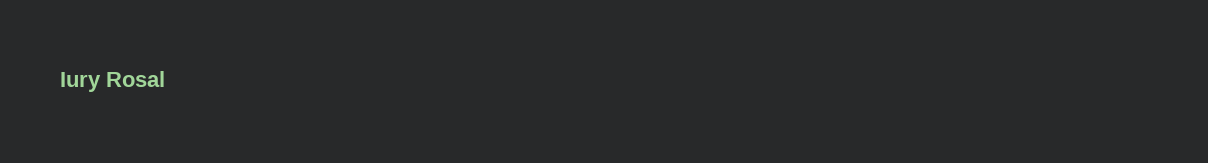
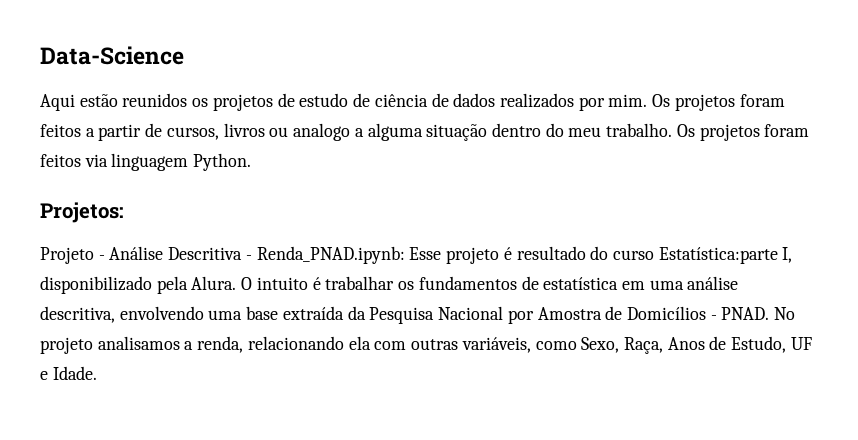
[60,71,165,92] Iury Rosal -> [40,46,184,65] [40,93,785,111] [40,123,810,141] [40,153,252,171] [40,202,124,223] [40,246,793,264] [40,276,739,294] [40,306,796,324] [40,336,812,354] [40,366,97,380] Data-Science // Aqui estão reunidos os projetos de estudo de ciência de dados realizados por mim. Os projetos foram feitos a partir de cursos, livros ou analogo a alguma situação dentro do meu trabalho. Os projetos foram feitos via linguagem Python. // Projetos: // Projeto - Análise Descritiva - Renda_PNAD.ipynb: Esse projeto é resultado do curso Estatística:parte I, disponibilizado pela Alura. O intuito é trabalhar os fundamentos de estatística em uma análise descritiva, envolvendo uma base extraída da Pesquisa Nacional por Amostra de Domicílios - PNAD. No projeto analisamos a renda, relacionando ela com outras variáveis, como Sexo, Raça, Anos de Estudo, UF e Idade.

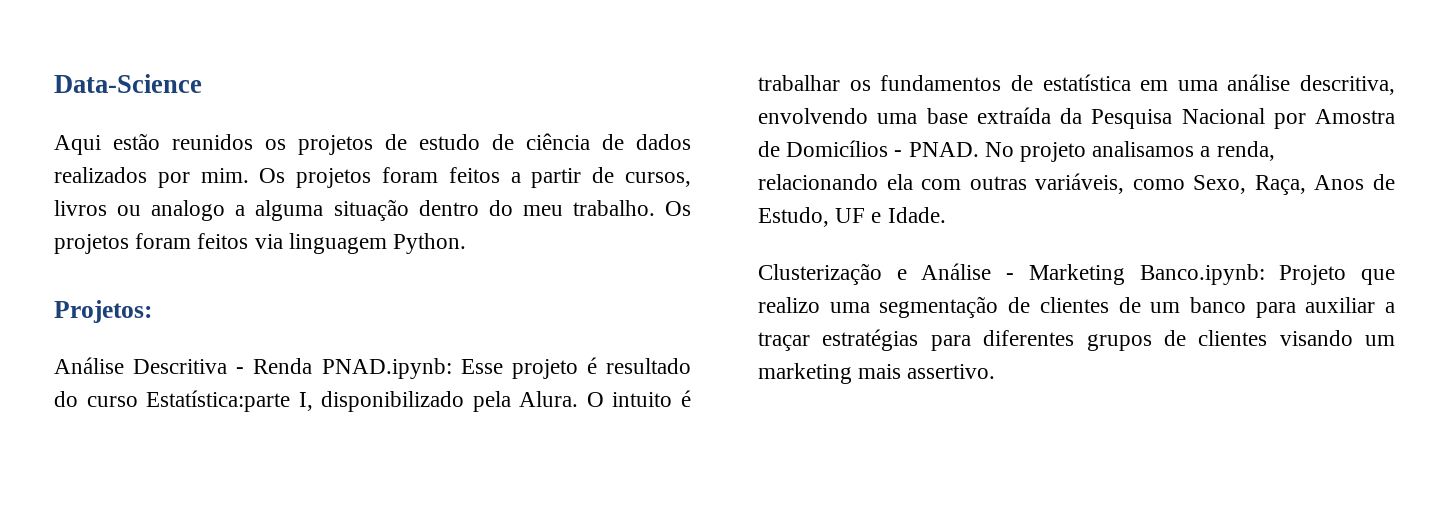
[40,247,105,264] Projeto - -> (152, 311) none
[256,246,405,264] Renda_PNAD.ipynb: -> [253,358,452,379] Renda PNAD.ipynb:
(97, 373) none -> [758,263,1395,285] [758,296,1395,318] [758,329,1395,351] [758,363,996,384] // Clusterização e Análise - Marketing Banco.ipynb: Projeto que realizo uma segmentação de clientes de um banco para auxiliar a traçar estratégias para diferentes grupos de clientes visando um marketing mais assertivo.

